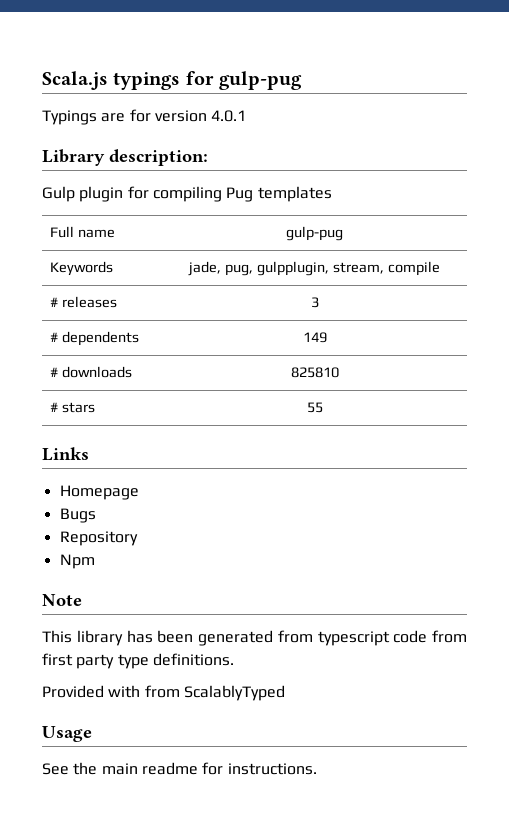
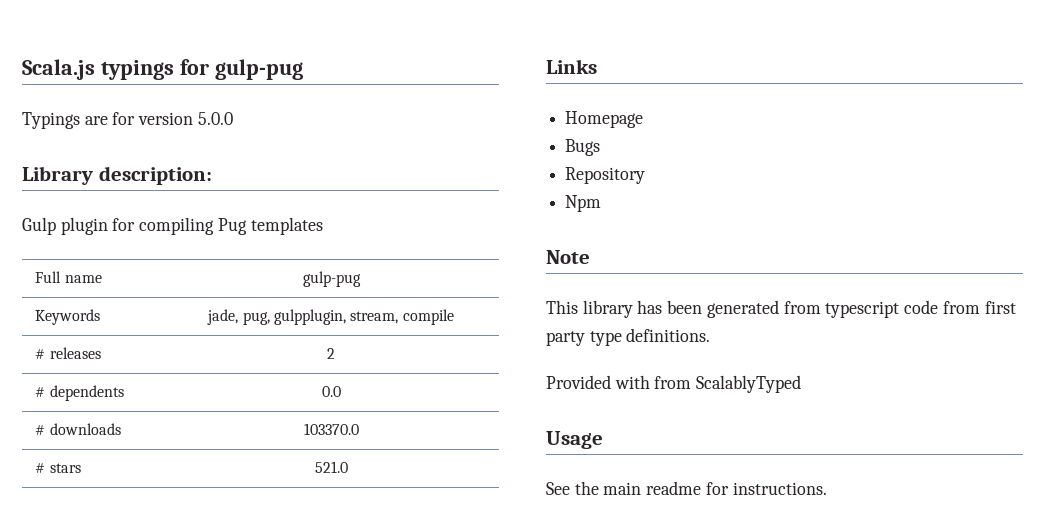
[211,110,247,122] 4.0.1 -> [197,112,233,125] 5.0.0
[310,297,319,308] 3 -> [327,348,335,359] 2
[302,332,327,343] 149 -> [321,386,341,397] 0.0
[290,367,339,378] 825810 -> [303,423,359,435] 103370.0
[306,402,323,413] 55 -> [314,461,348,473] 521.0

